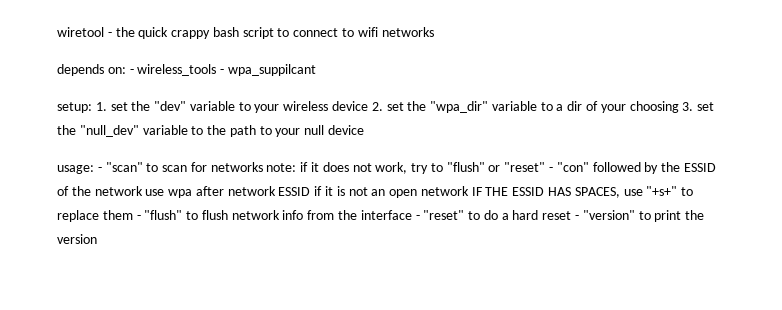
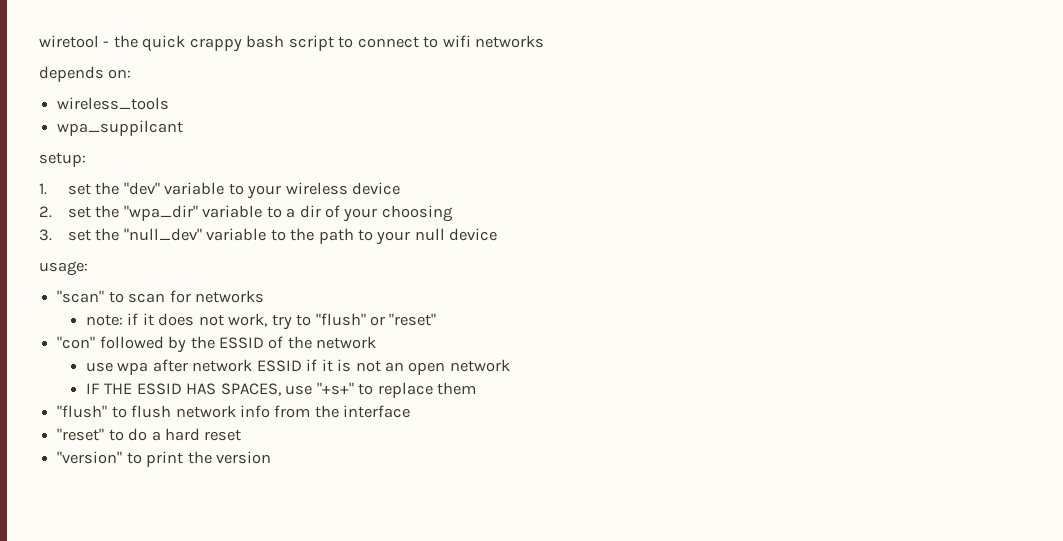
[129,69,134,74] - -> (132, 74) //
[220,69,225,74] - -> (170, 103) //
(92, 107) none -> (86, 159) //
(369, 106) none -> (400, 188) //
(679, 107) none -> (453, 213) //
[97,167,102,172] - -> (88, 268) //
(263, 167) none -> (264, 296) //
[549,167,554,172] - -> (437, 319) //
(143, 191) none -> (377, 342) //
(469, 191) none -> (510, 365) //
[136,215,141,220] - -> (477, 388) //
[415,215,420,220] - -> (411, 411) //
[575,215,580,220] - -> (242, 435) //

